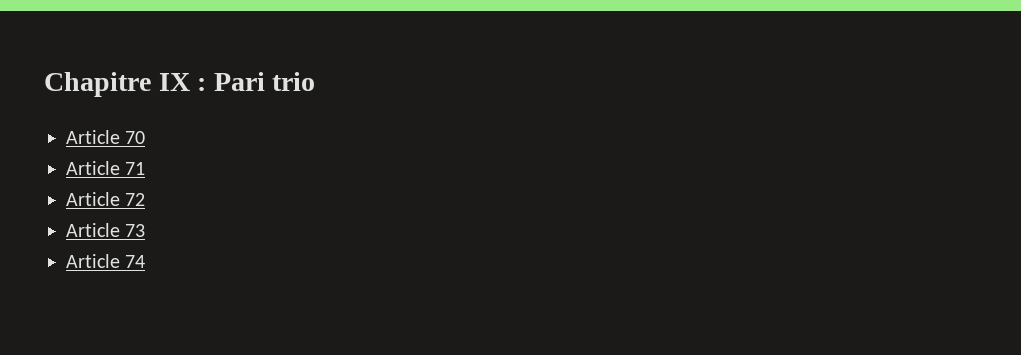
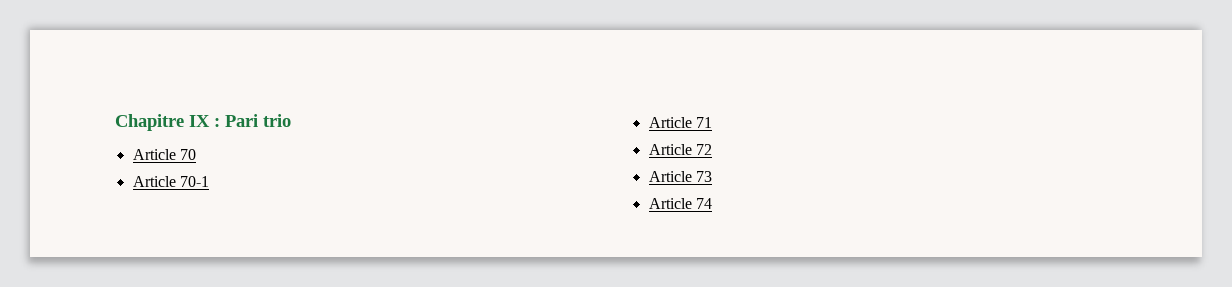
(146, 137) none -> [132,176,209,187] // Article 70-1

